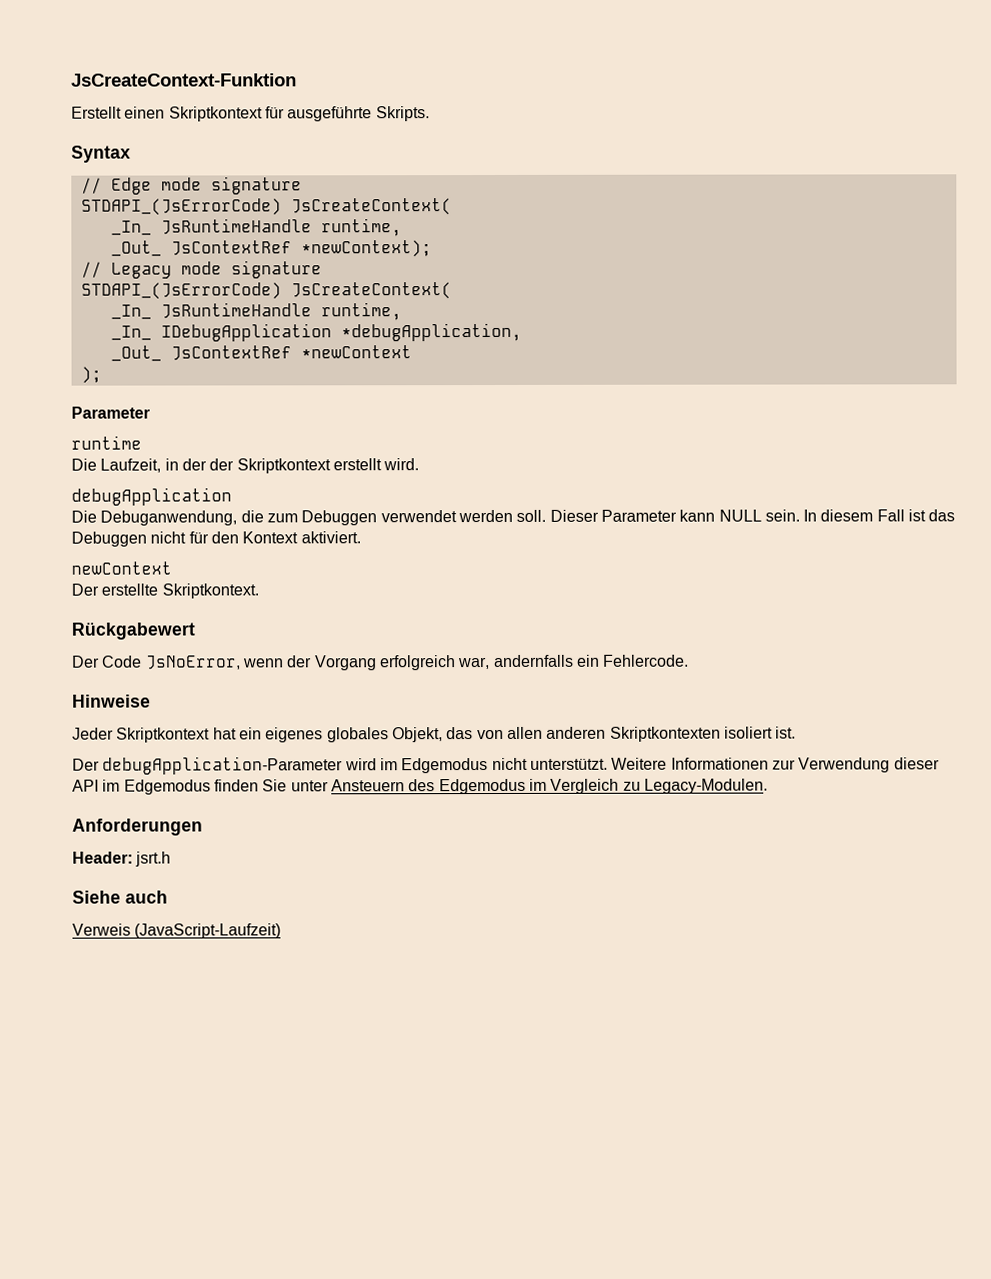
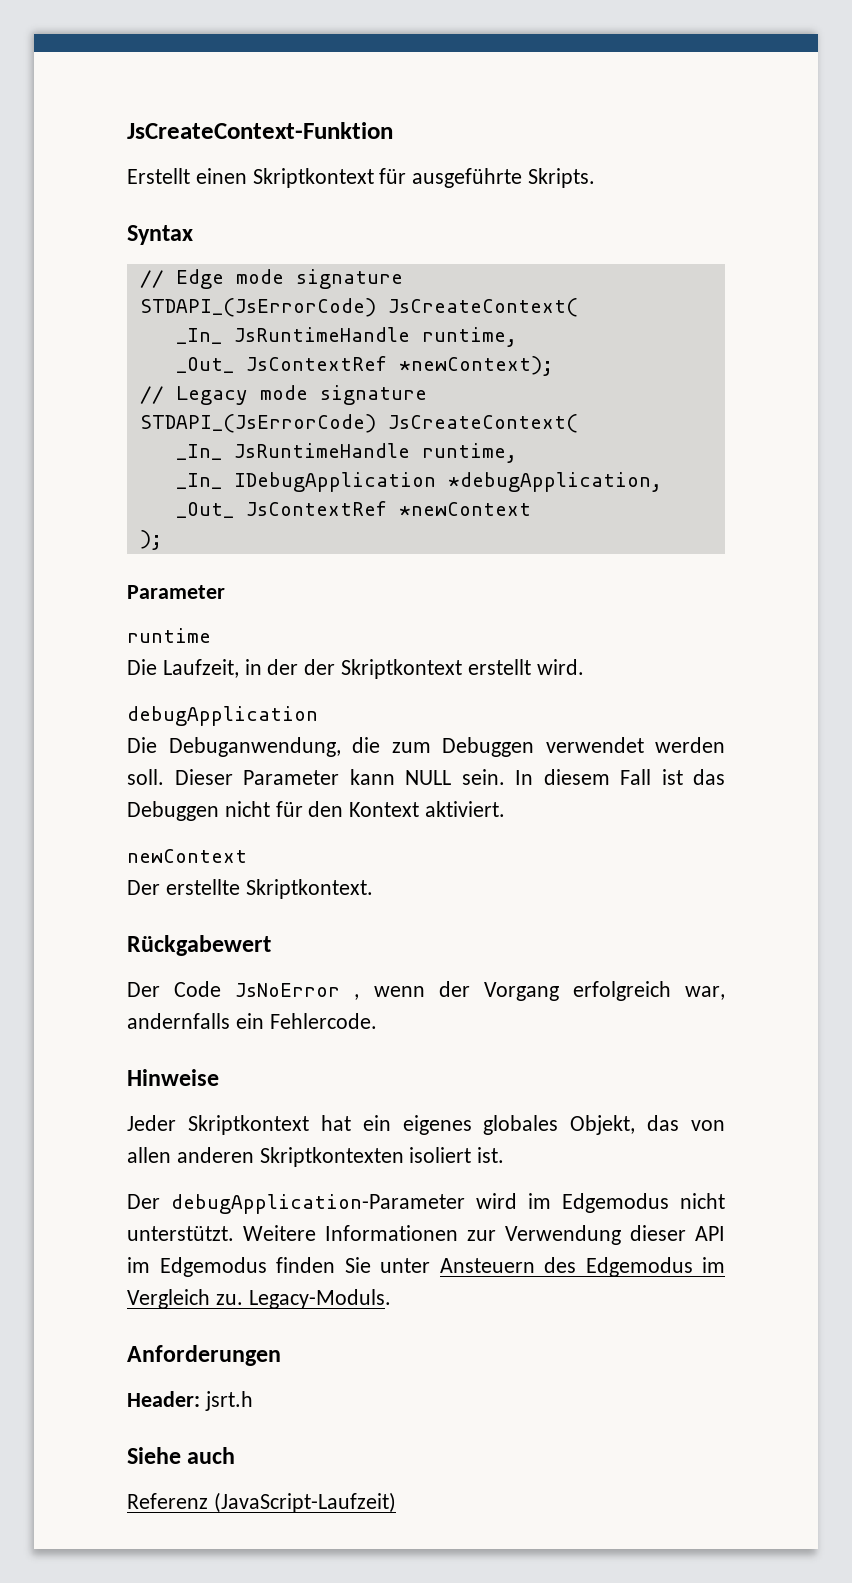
[145,655,241,670] JsNoError, -> [235,983,360,1000] JsNoError ,
[622,778,768,794] zu Legacy-Modulen. -> [215,1289,391,1309] zu. Legacy-Moduls.
[72,923,131,936] Verweis -> [127,1493,208,1509] Referenz

